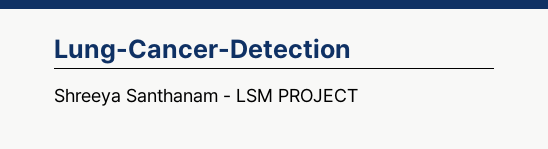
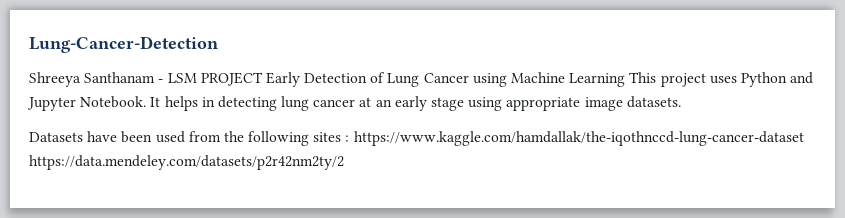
(358, 95) none -> [265,72,814,87] [27,96,681,111] [29,131,804,146] [29,155,344,170] Early Detection of Lung Cancer using Machine Learning This project uses Python and Jupyter Notebook. It helps in detecting lung cancer at an early stage using appropriate image datasets. // Datasets have been used from the following sites : https://www.kaggle.com/hamdallak/the-iqothnccd-lung-cancer-dataset https://data.mendeley.com/datasets/p2r42nm2ty/2

